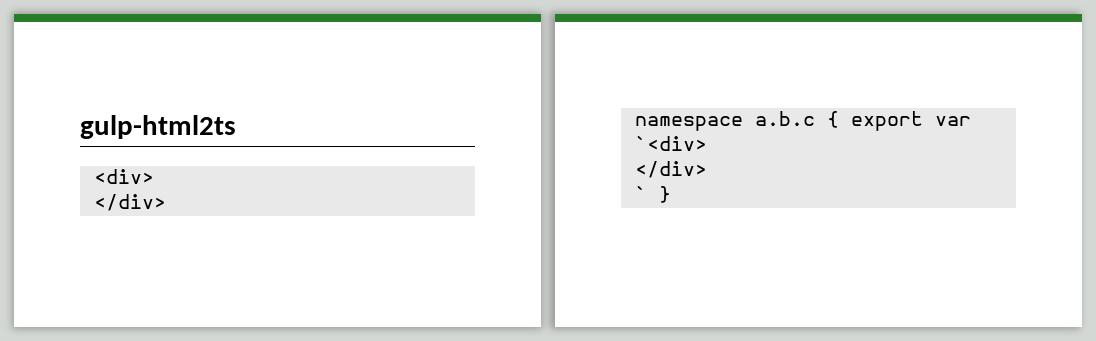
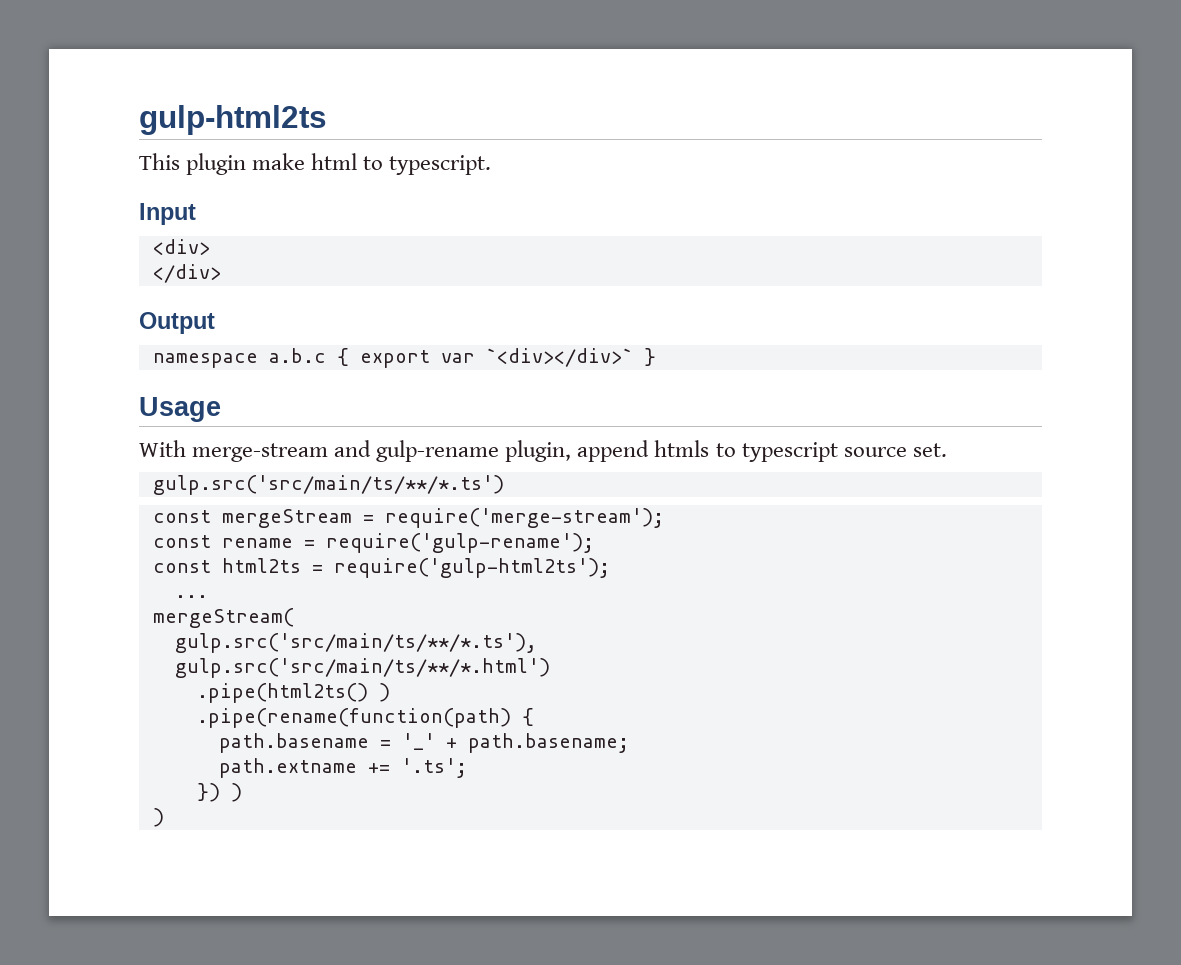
(236, 127) none -> [139,153,492,175] [139,203,196,225] // This plugin make html to typescript. // Input
(166, 202) none -> [139,312,215,334] // Output
[634,136,707,151] [634,161,707,178] [634,186,671,203] `<div> // </div> // ` } -> [485,348,656,367] [139,397,221,422] [139,440,947,462] [152,475,504,495] [152,508,664,528] [152,533,594,553] [152,558,610,578] [174,595,208,598] [152,608,294,628] [174,633,537,653] [174,658,550,678] [196,683,390,703] [196,708,534,728] [218,733,629,753] [218,758,467,778] [196,783,242,802] [152,808,164,827] `<div></div>` } // Usage // With merge-stream and gulp-rename plugin, append htmls to typescript source set. // gulp.src('src/main/ts/**/*.ts') // const mergeStream = require('merge-stream'); // const rename = require('gulp-rename'); // const html2ts = require('gulp-html2ts'); // ... // mergeStream( // gulp.src('src/main/ts/**/*.ts'), // gulp.src('src/main/ts/**/*.html') // .pipe(html2ts() ) // .pipe(rename(function(path) { // path.basename = '_' + path.basename; // path.extname += '.ts'; // }) ) // )

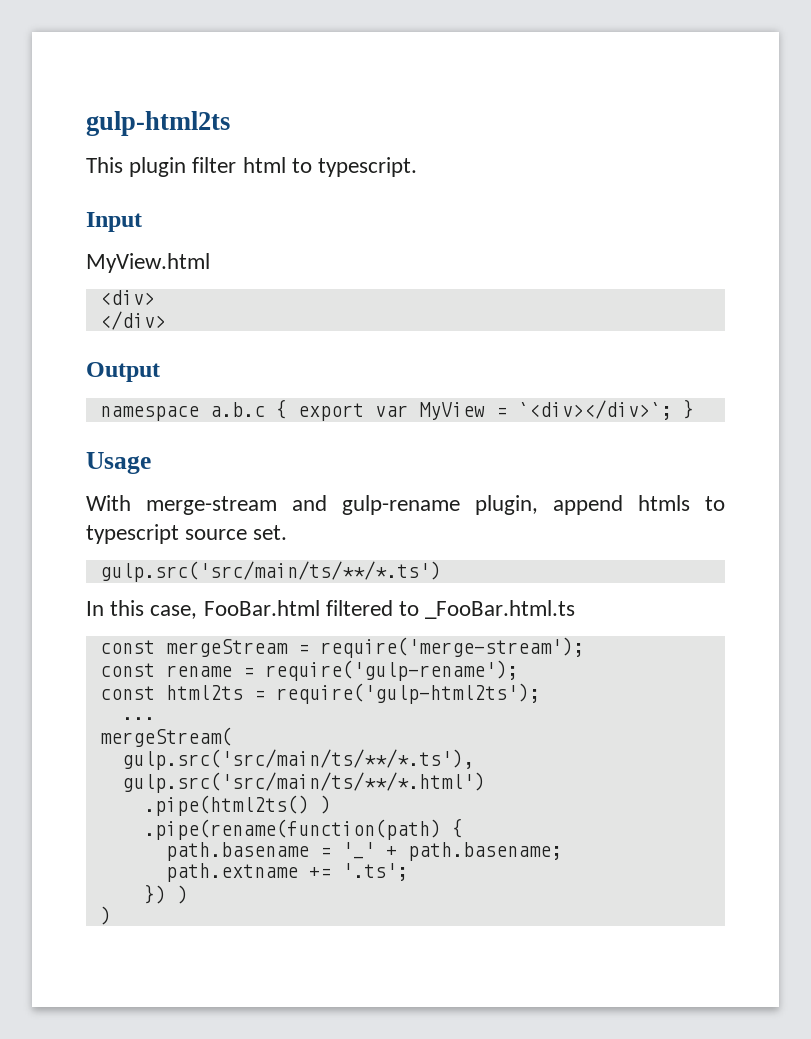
[252,153,306,170] make -> [192,157,237,173] filter
(196, 214) none -> [86,253,210,273] // MyView.html
[485,348,633,367] `<div></div>` -> [418,400,672,420] MyView = `<div></div>`;
(504, 485) none -> [86,600,576,619] // In this case, FooBar.html filtered to _FooBar.html.ts

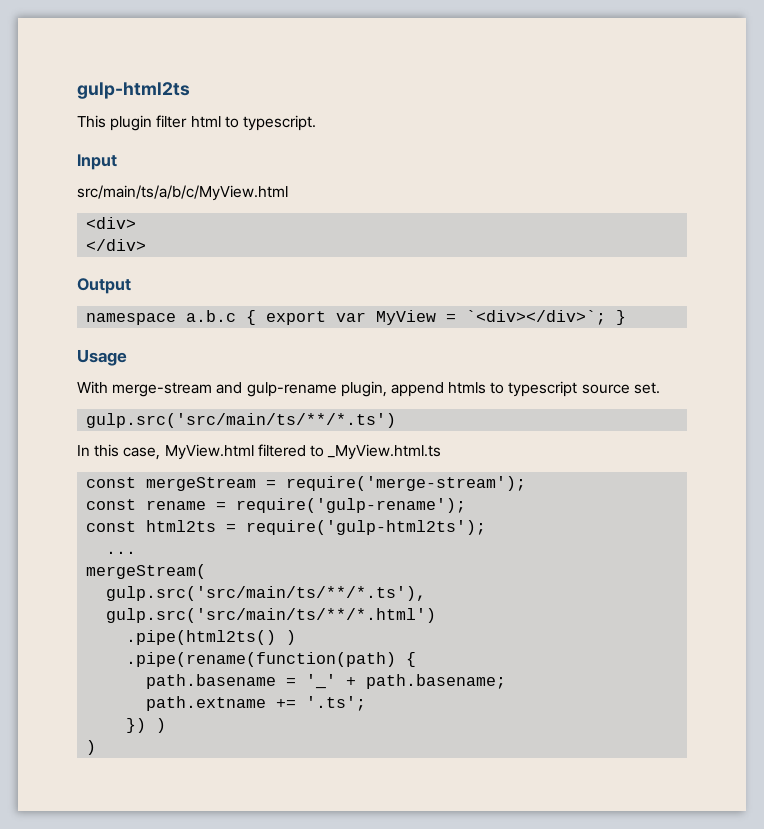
[86,253,210,273] MyView.html -> [77,185,288,201] src/main/ts/a/b/c/MyView.html
[203,600,320,616] FooBar.html -> [164,444,254,460] MyView.html
[425,600,576,619] _FooBar.html.ts -> [327,444,442,460] _MyView.html.ts

